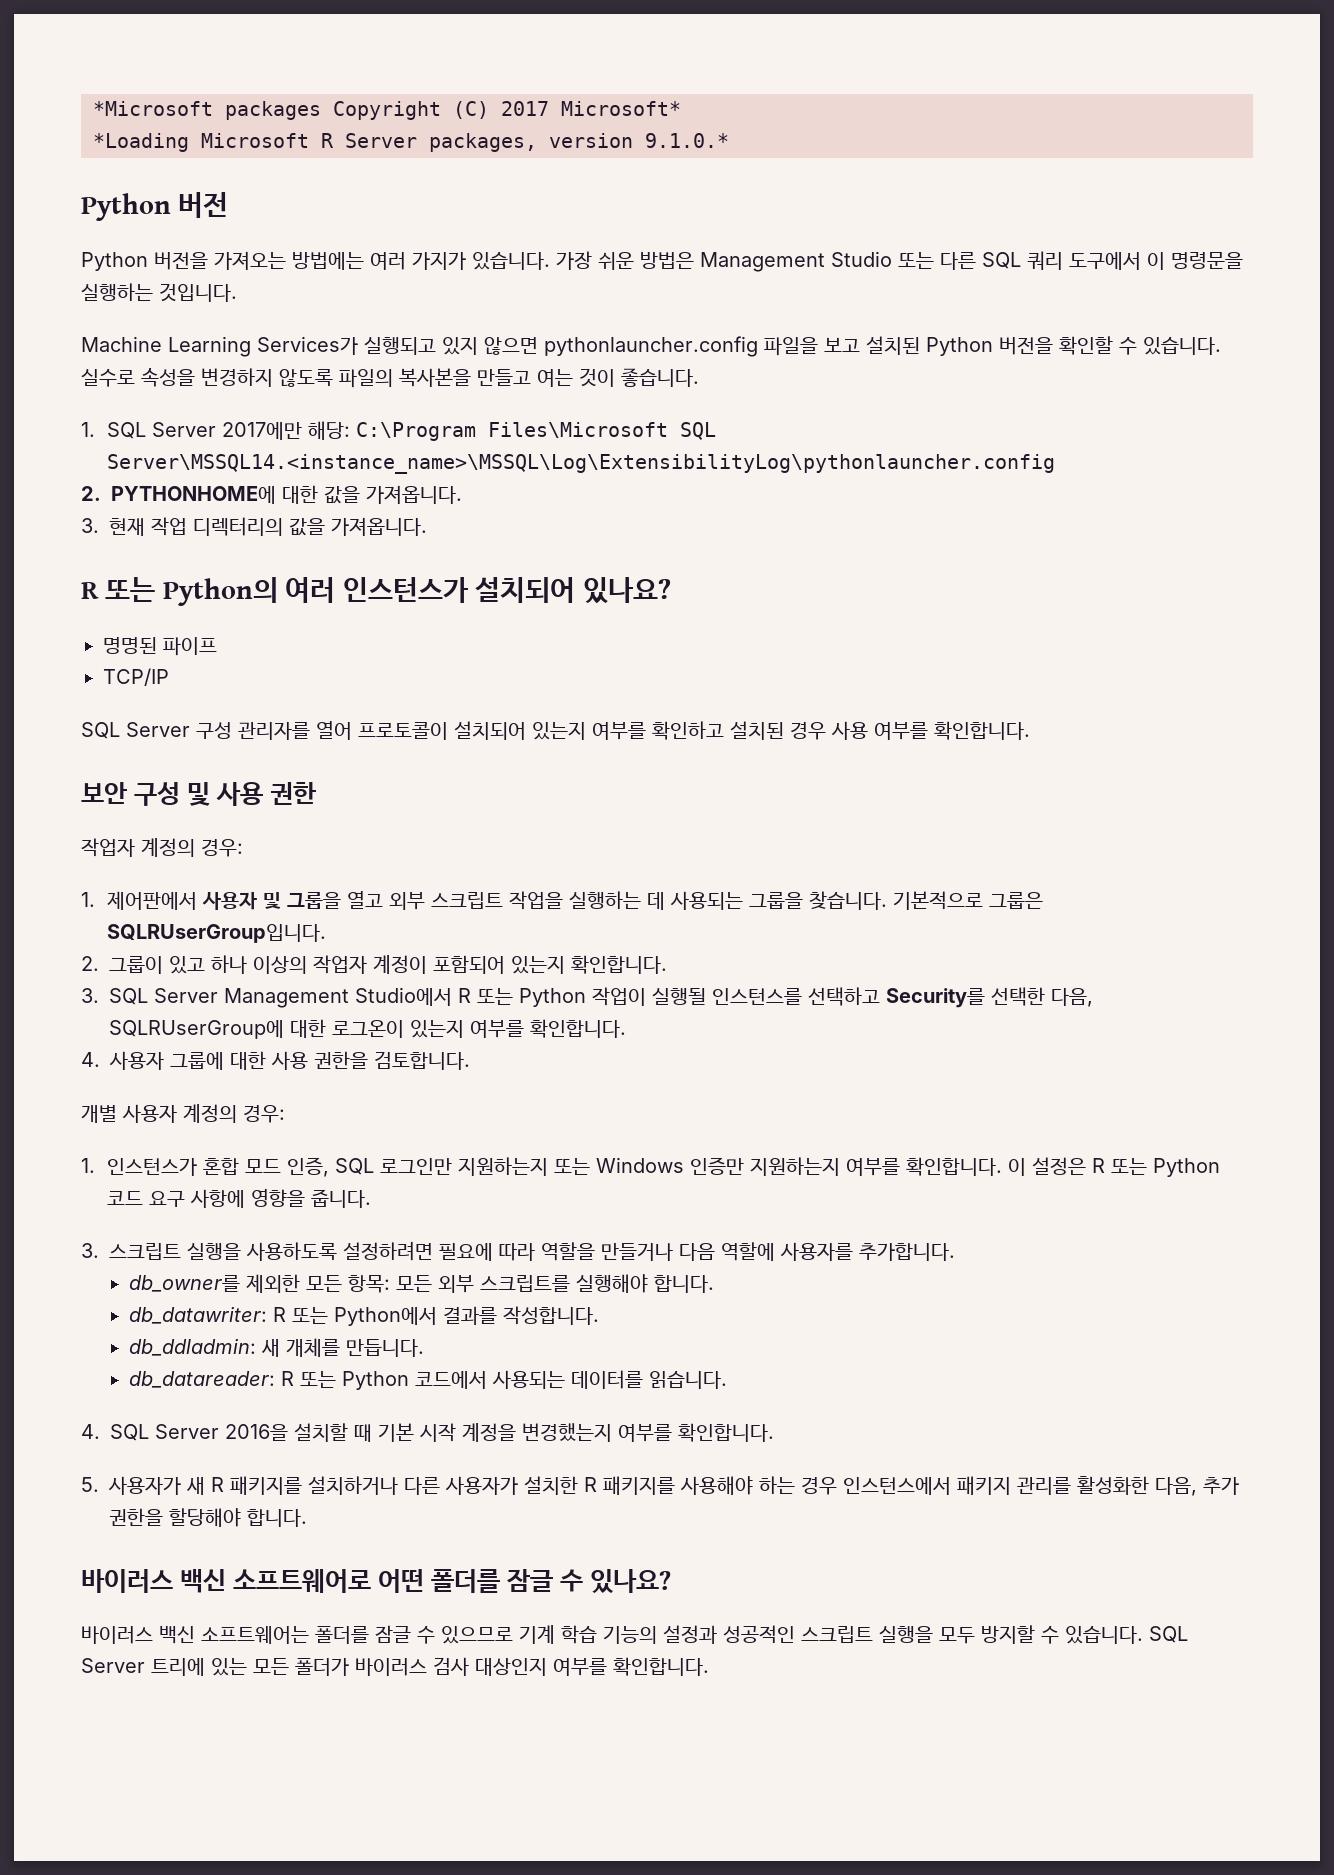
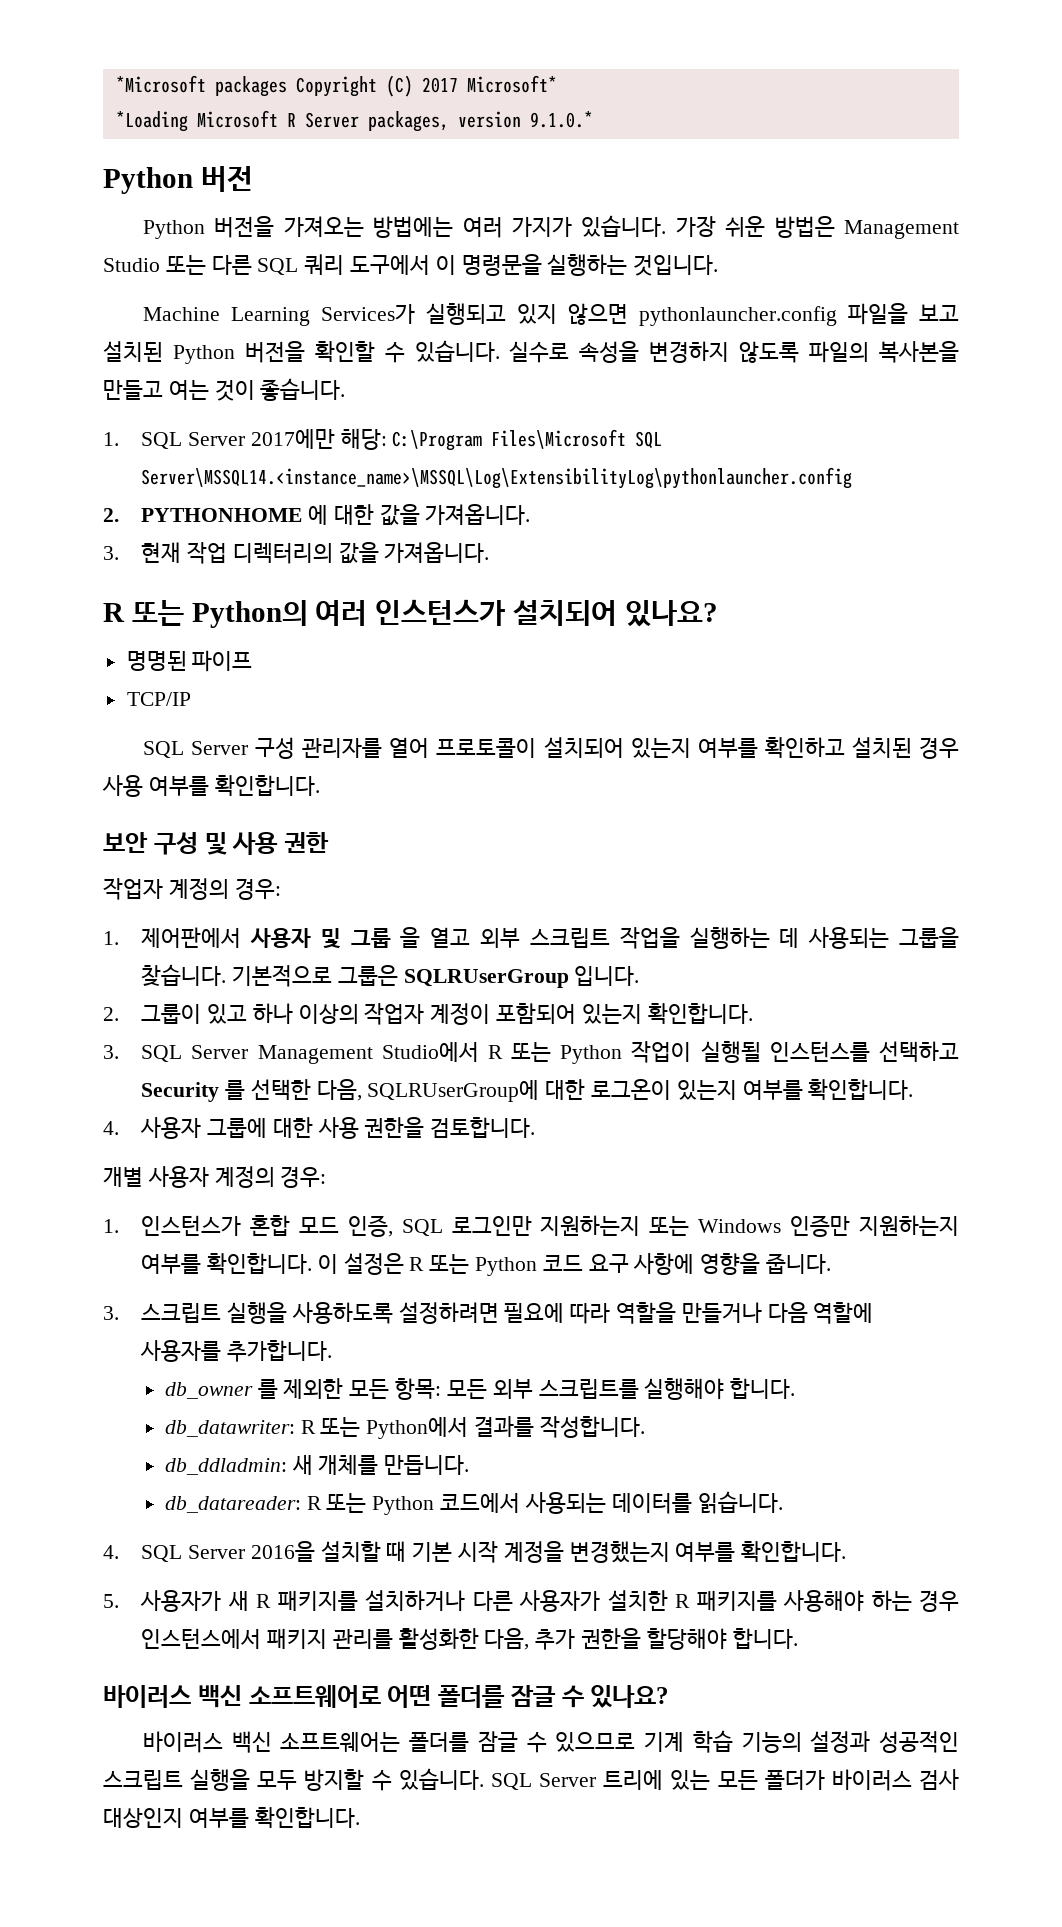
[111,486,276,504] PYTHONHOME에 -> [141,505,329,525] PYTHONHOME 에
[286,892,341,909] 그룹을 -> [350,927,421,948] 그룹 을
[106,924,326,943] SQLRUserGroup입니다. -> [403,966,640,988] SQLRUserGroup 입니다.
[886,988,985,1008] Security를 -> [141,1080,246,1102] Security 를
[128,1275,240,1292] db_owner를 -> [164,1379,278,1399] db_owner 를

